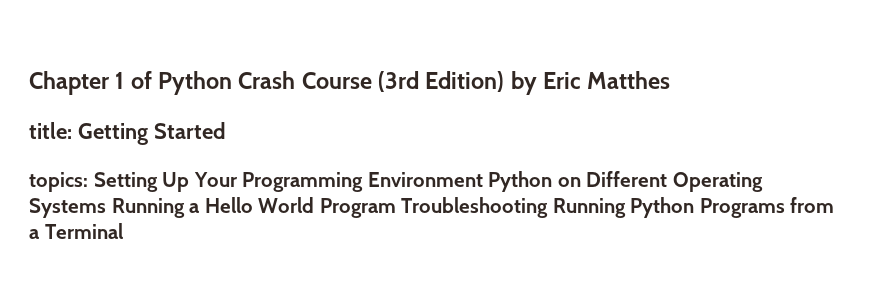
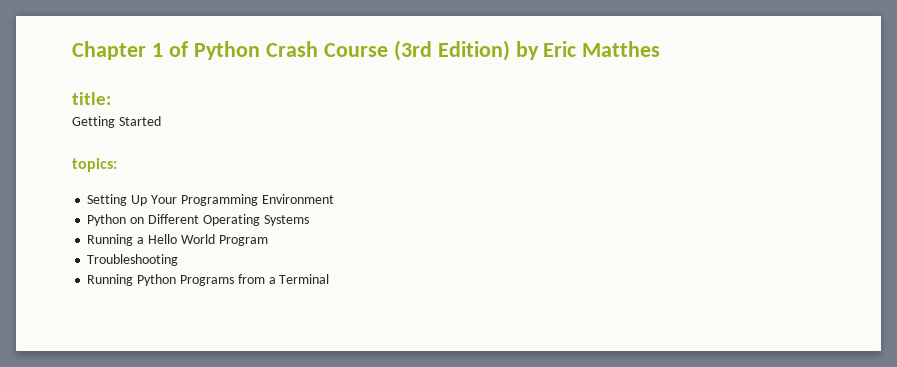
(72, 130) none -> (111, 98) //
(88, 182) none -> (117, 165) //
(483, 179) none -> (334, 199) //
(106, 208) none -> (309, 220) //
(396, 208) none -> (268, 240) //
(549, 207) none -> (179, 260) //

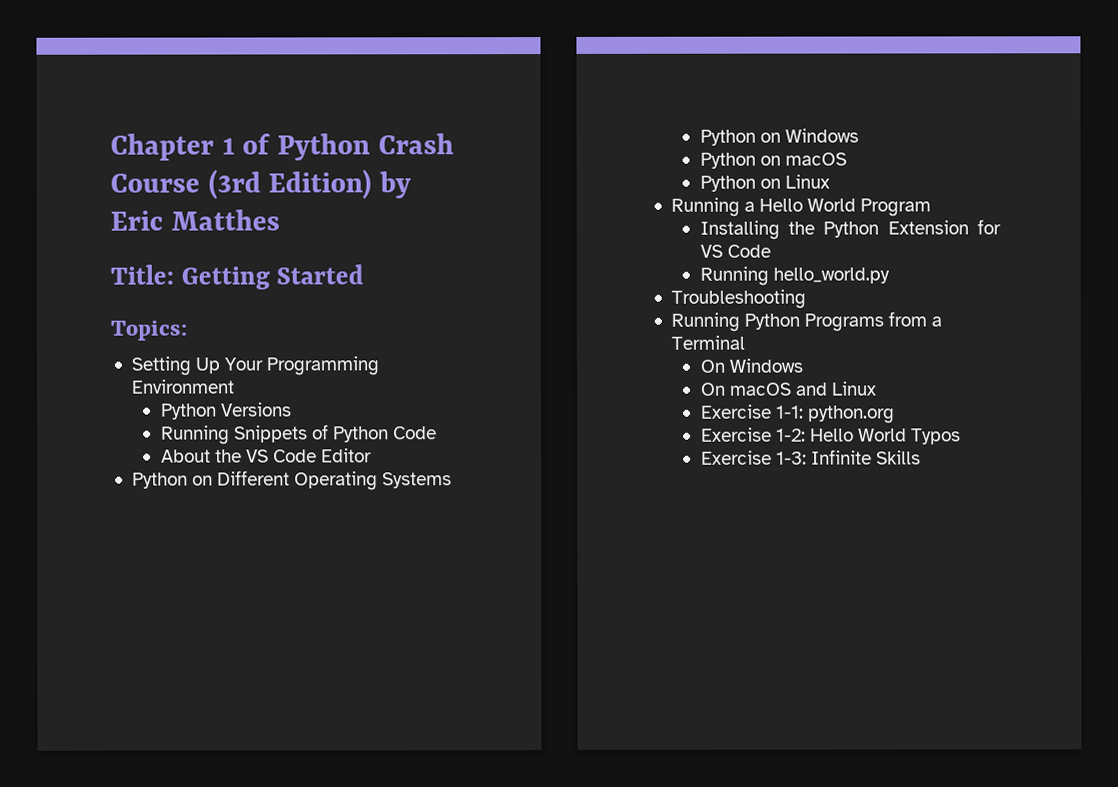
[72,92,111,105] title: // -> [110,264,174,285] Title:
[72,158,117,172] topics: -> [110,320,187,341] Topics:
(334, 199) none -> [160,402,292,420] [160,424,438,445] [160,448,373,463] // Python Versions // Running Snippets of Python Code // About the VS Code Editor
(309, 220) none -> [699,128,859,146] [699,152,847,169] [699,174,830,192] // Python on Windows // Python on macOS // Python on Linux
(268, 240) none -> [699,219,1001,240] [699,244,771,258] [699,266,890,286] // Installing the Python Extension for VS Code // Running hello_world.py
(330, 279) none -> [699,358,803,373] [699,381,877,396] [700,404,895,424] [700,427,962,445] [700,449,921,465] // On Windows // On macOS and Linux // Exercise 1-1: python.org // Exercise 1-2: Hello World Typos // Exercise 1-3: Infinite Skills

